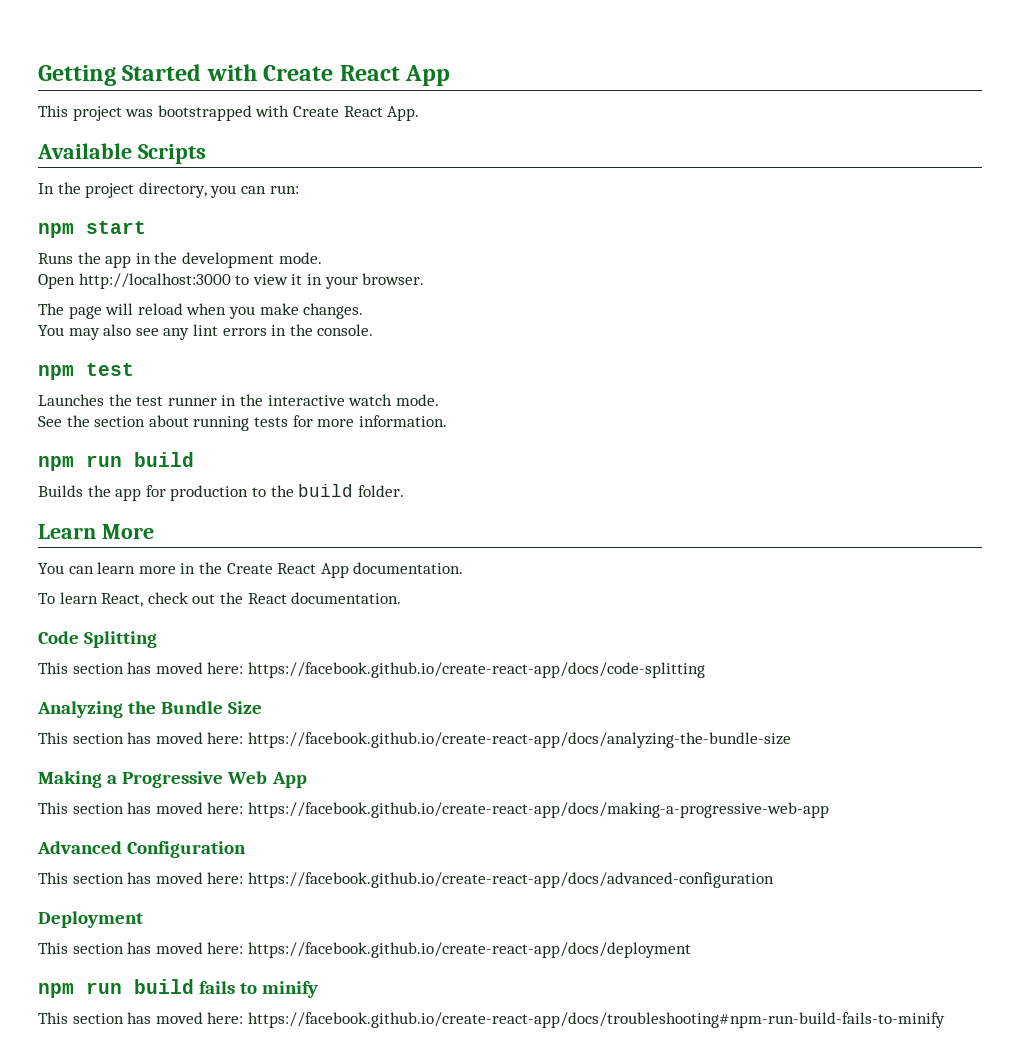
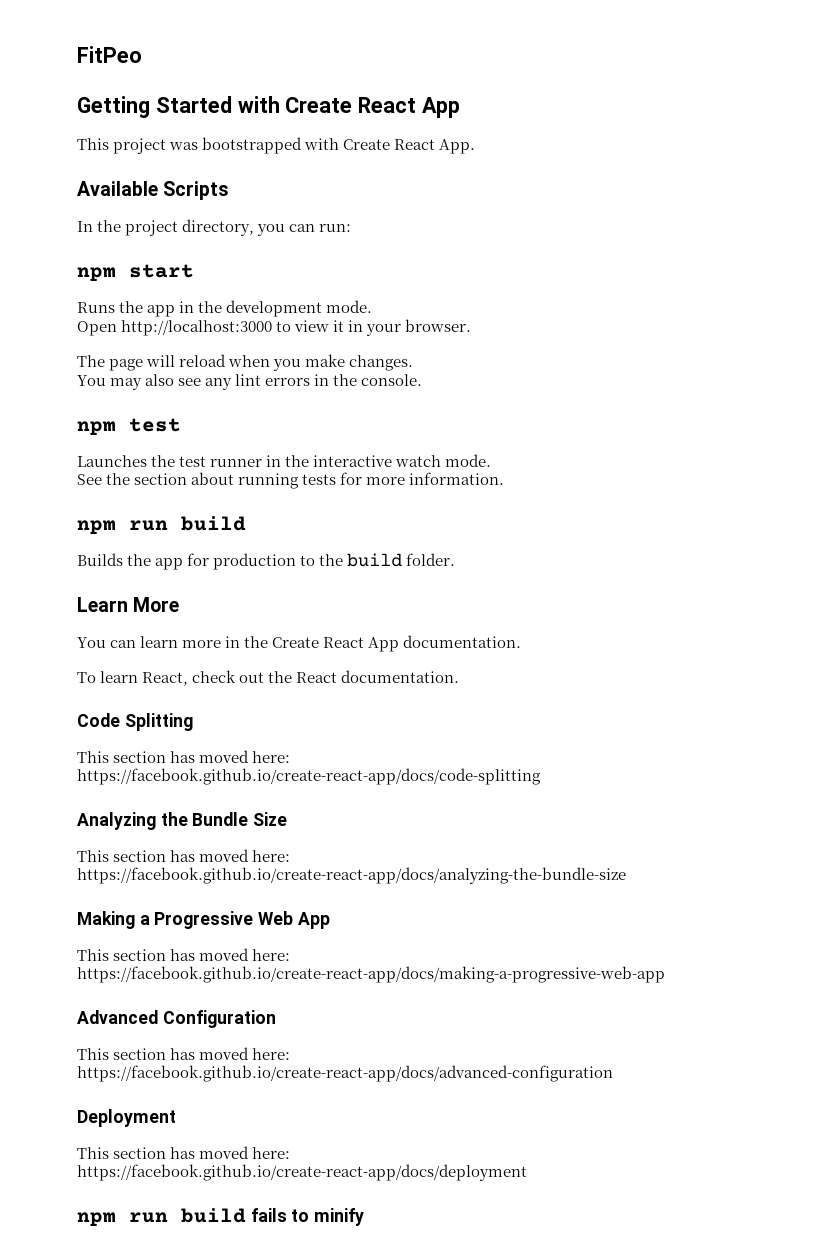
(38, 75) none -> [77,46,142,63] FitPeo //
[38,1012,945,1028] // This section has moved here: https://facebook.github.io/create-react-app/docs/troubleshooting#npm-run-build-fails-to-minify -> (365, 1217) none

